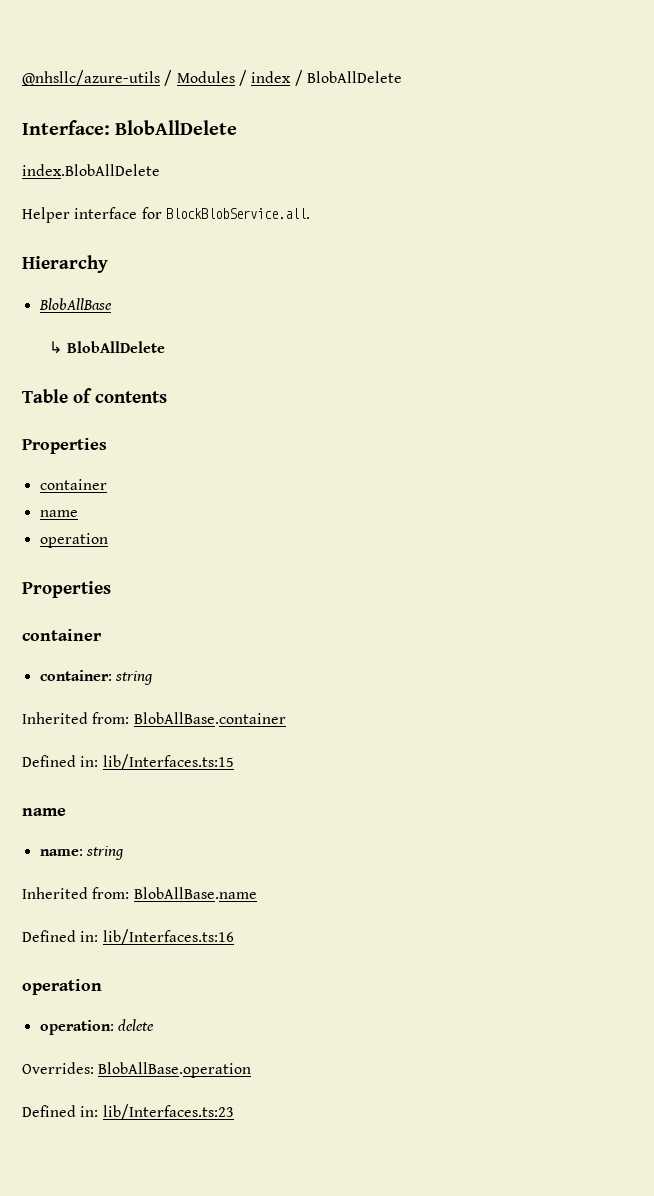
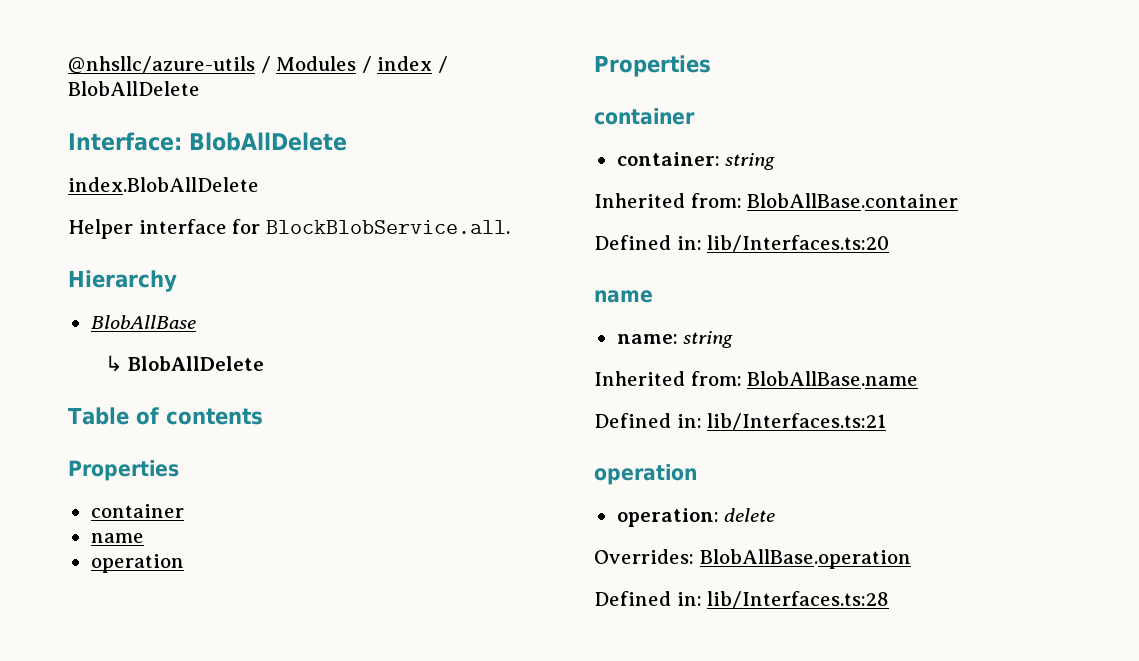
[102,754,234,770] lib/Interfaces.ts:15 -> [707,235,890,252] lib/Interfaces.ts:20
[102,929,234,945] lib/Interfaces.ts:16 -> [707,413,887,430] lib/Interfaces.ts:21
[102,1104,234,1120] lib/Interfaces.ts:23 -> [707,591,890,608] lib/Interfaces.ts:28

